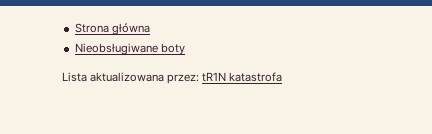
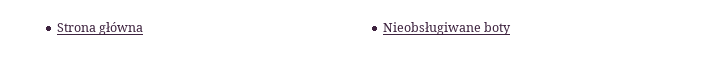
[62,72,283,84] // Lista aktualizowana przez: tR1N katastrofa -> (512, 28) none

